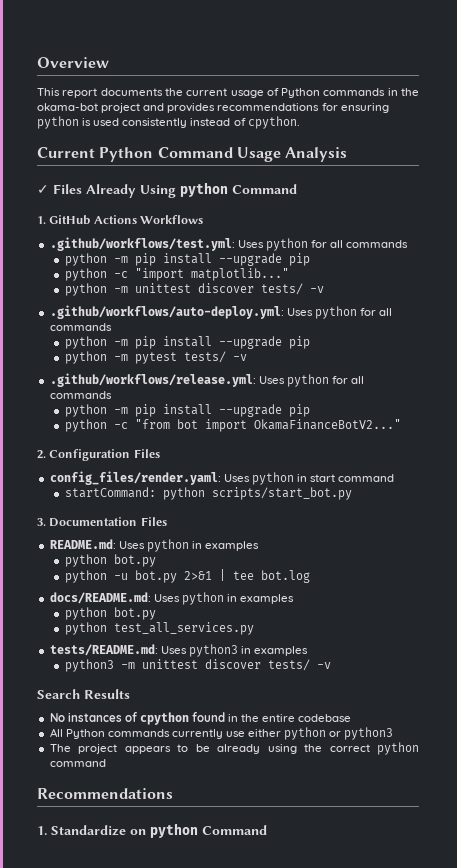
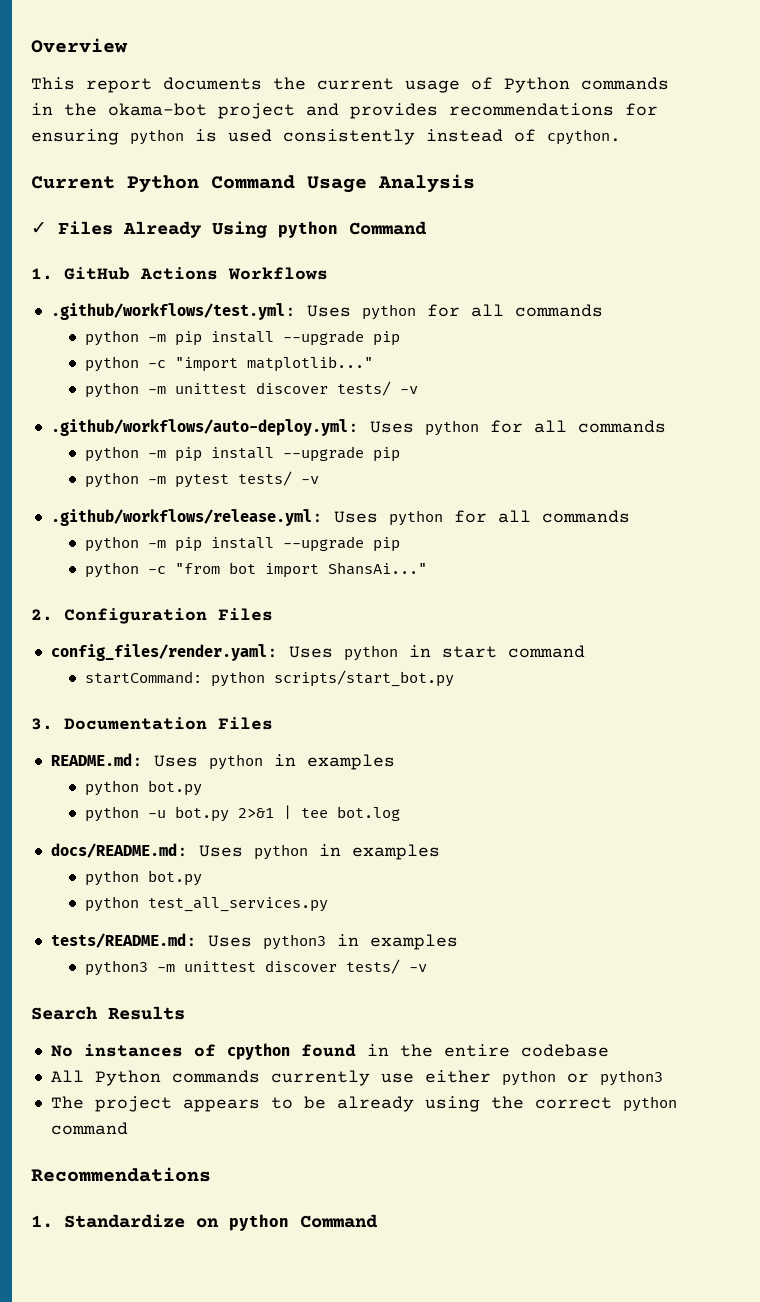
[253,419,401,430] OkamaFinanceBotV2..." -> [327,562,427,575] ShansAi..."

